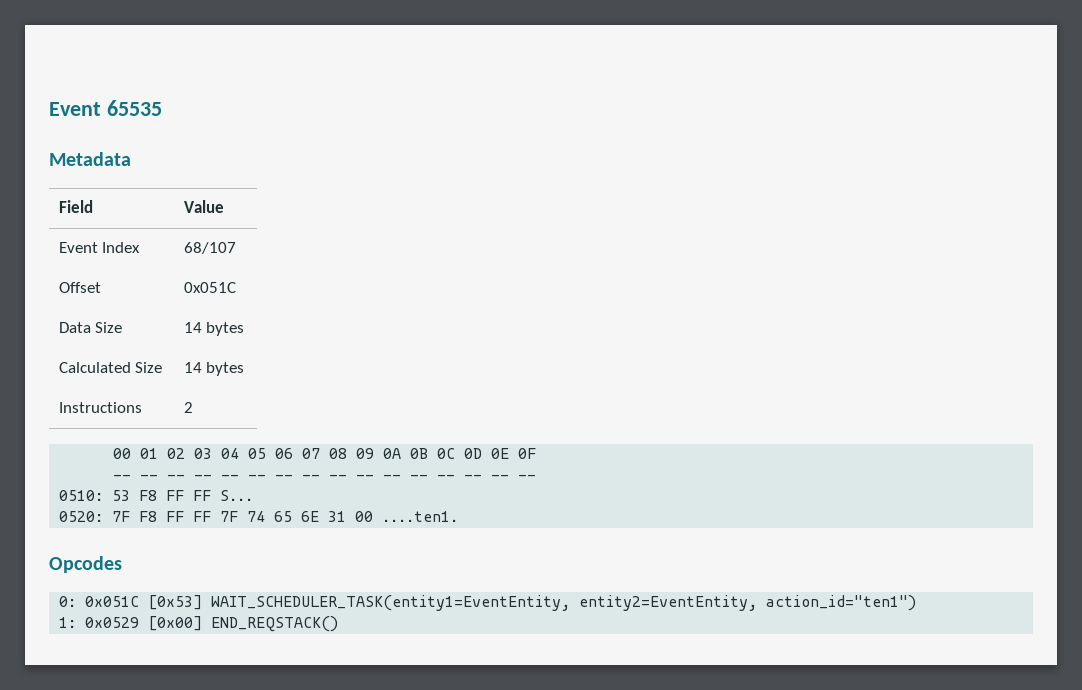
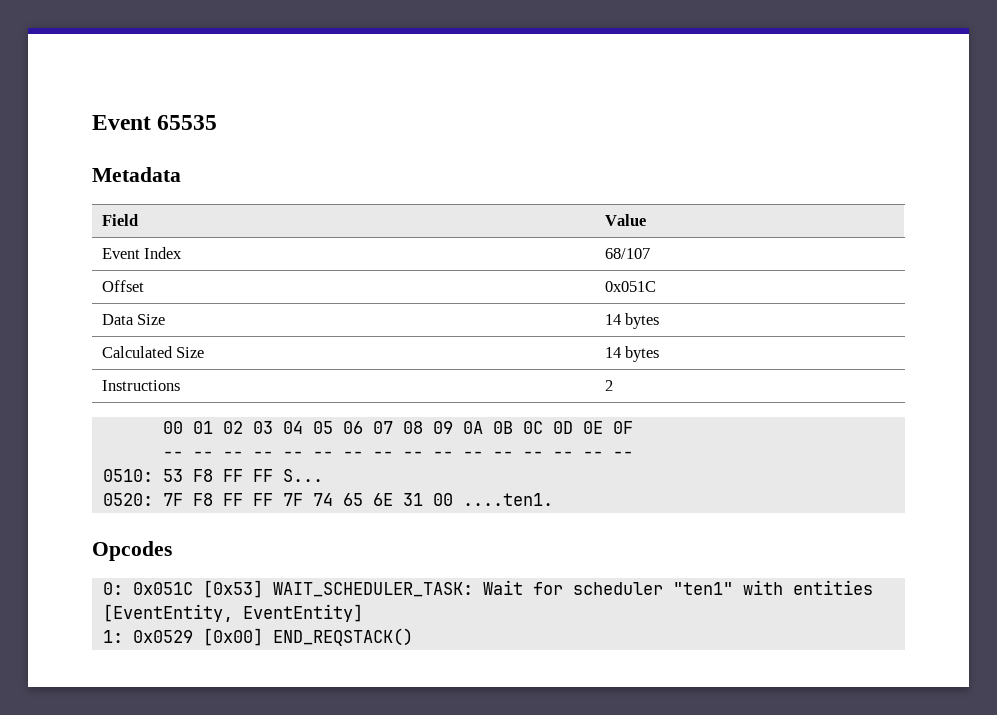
[211,595,917,611] WAIT_SCHEDULER_TASK(entity1=EventEntity, entity2=EventEntity, action_id="ten1") -> [273,580,874,597] [103,604,364,622] WAIT_SCHEDULER_TASK: Wait for scheduler "ten1" with entities [EventEntity, EventEntity]

